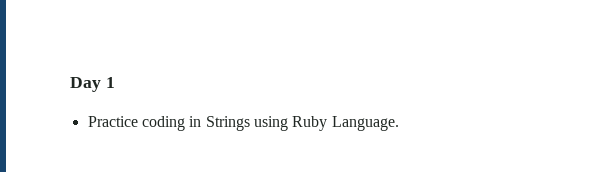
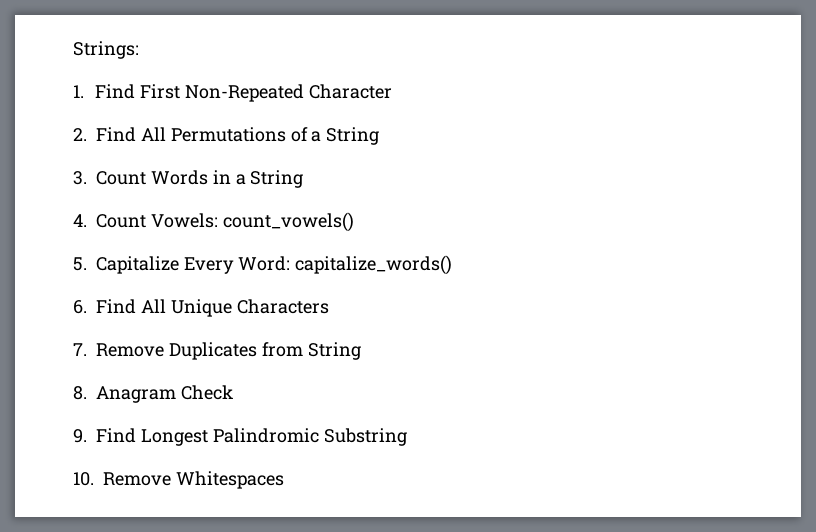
[70,77,115,92] [87,116,399,131] Day 1 // Practice coding in Strings using Ruby Language. -> [73,41,139,59] [73,84,392,102] [73,127,380,145] [73,170,304,188] [73,212,354,232] [73,255,452,275] [73,299,329,317] [73,342,361,360] [73,385,233,403] [73,428,407,446] [73,471,284,489] Strings: // 1. Find First Non-Repeated Character // 2. Find All Permutations of a String // 3. Count Words in a String // 4. Count Vowels: count_vowels() // 5. Capitalize Every Word: capitalize_words() // 6. Find All Unique Characters // 7. Remove Duplicates from String // 8. Anagram Check // 9. Find Longest Palindromic Substring // 10. Remove Whitespaces

